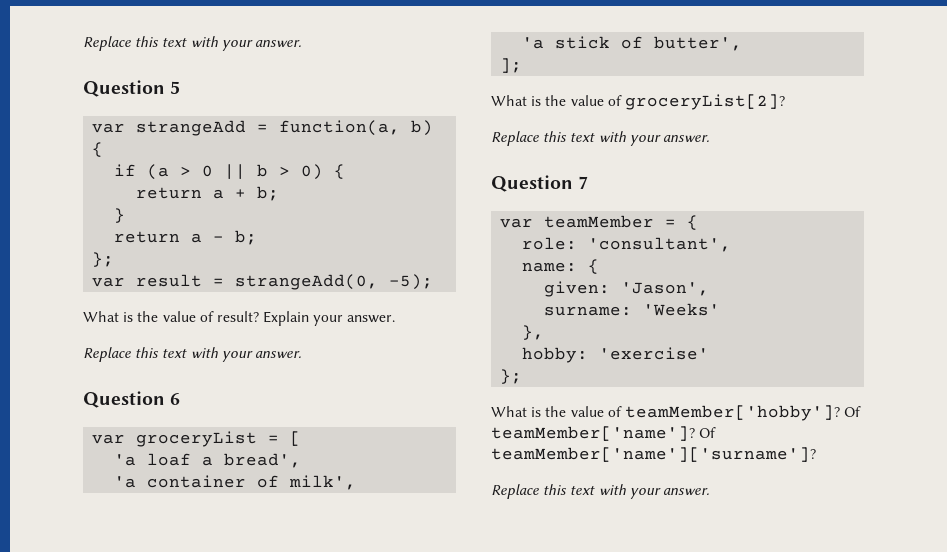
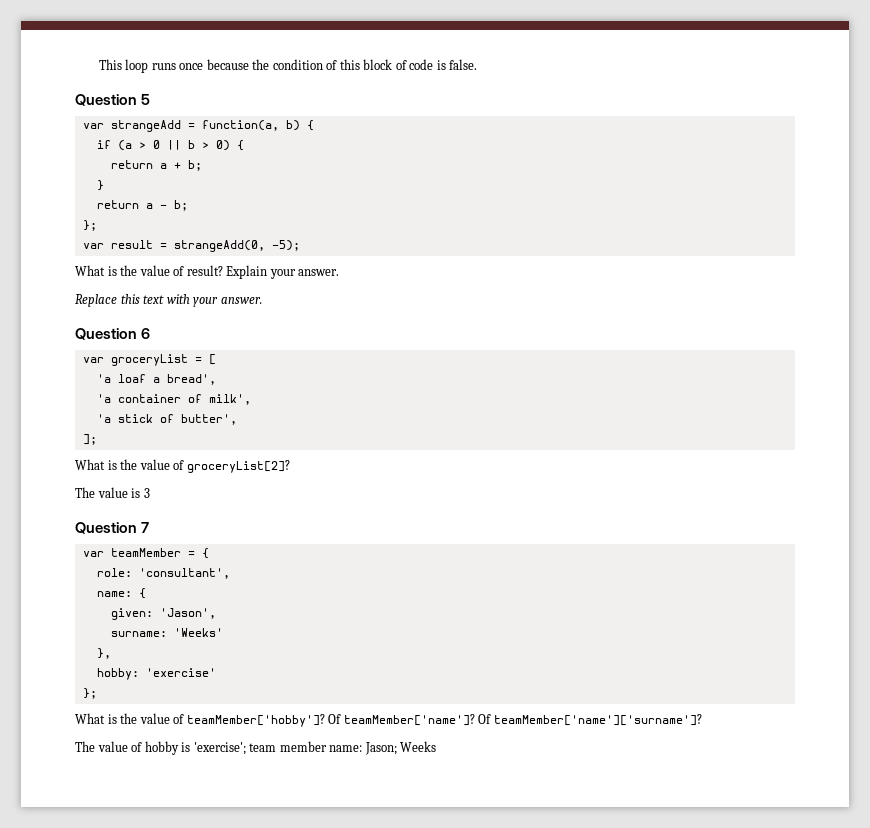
[83,36,301,51] Replace this text with your answer. -> [98,59,478,73] This loop runs once because the condition of this block of code is false.
[491,131,709,146] Replace this text with your answer. -> [75,487,150,498] The value is 3
[491,484,709,499] Replace this text with your answer. -> [75,741,437,755] The value of hobby is 'exercise'; team member name: Jason; Weeks

